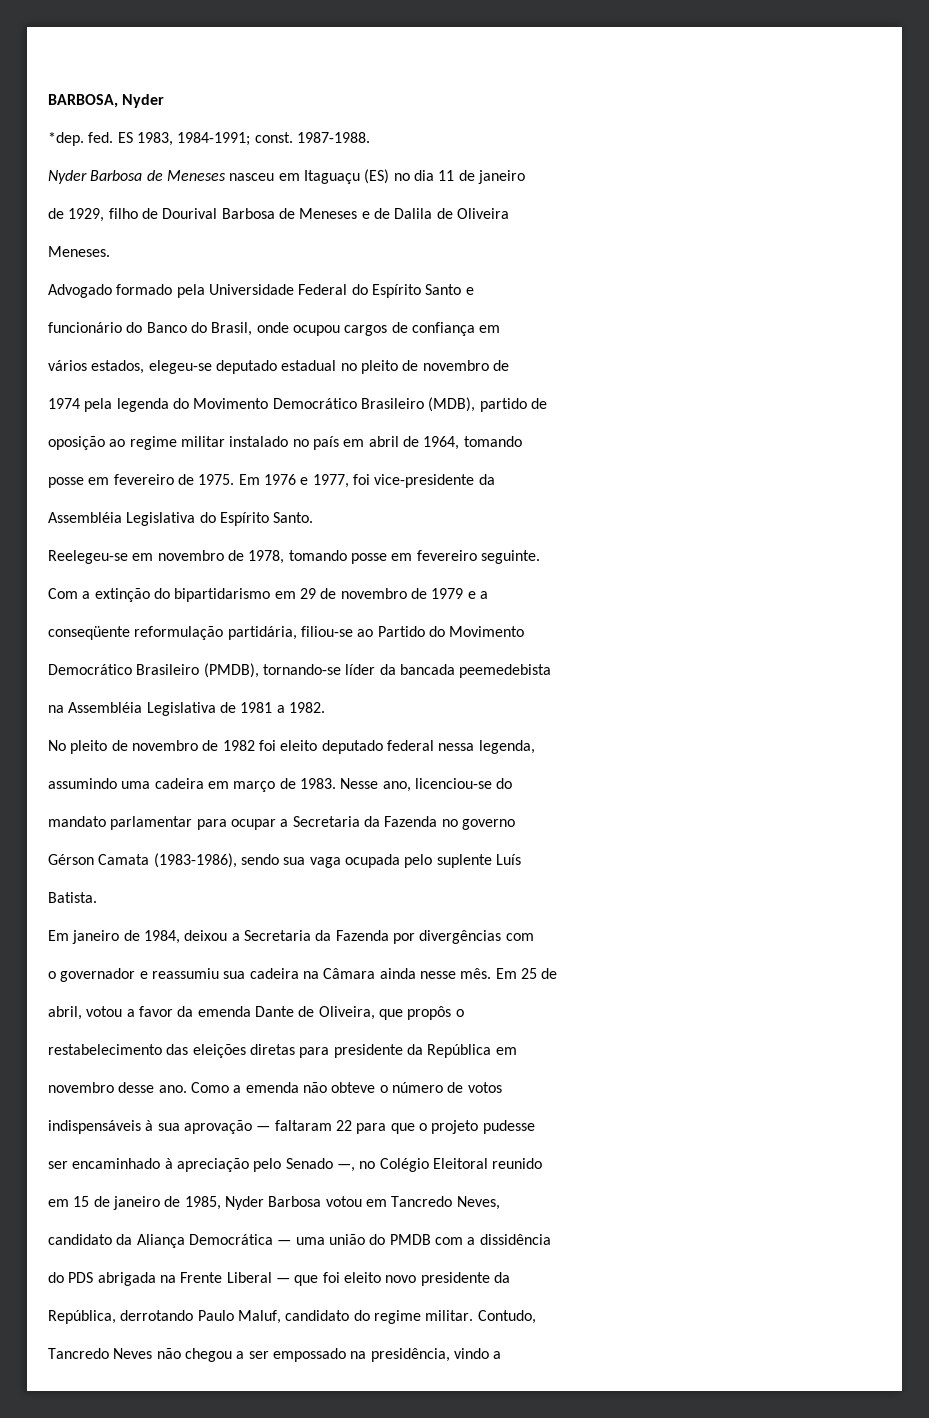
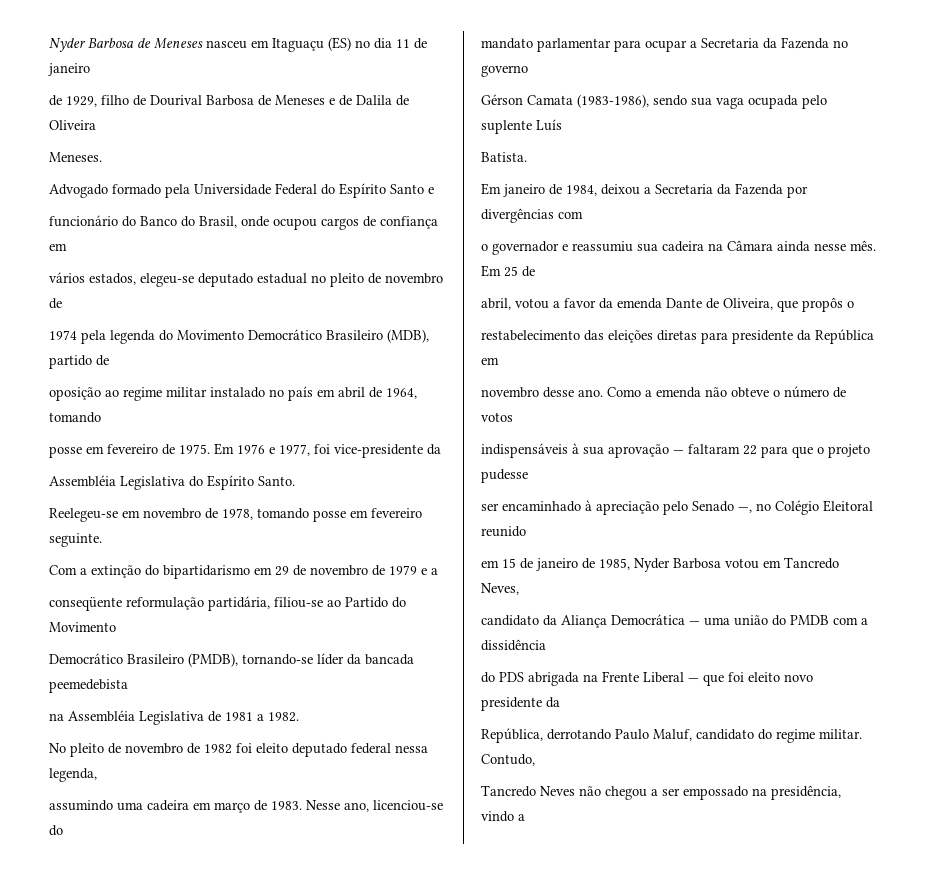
[48,94,165,108] [48,132,370,146] BARBOSA, Nyder // *dep. fed. ES 1983, 1984-1991; const. 1987-1988. // -> (49, 45) none

